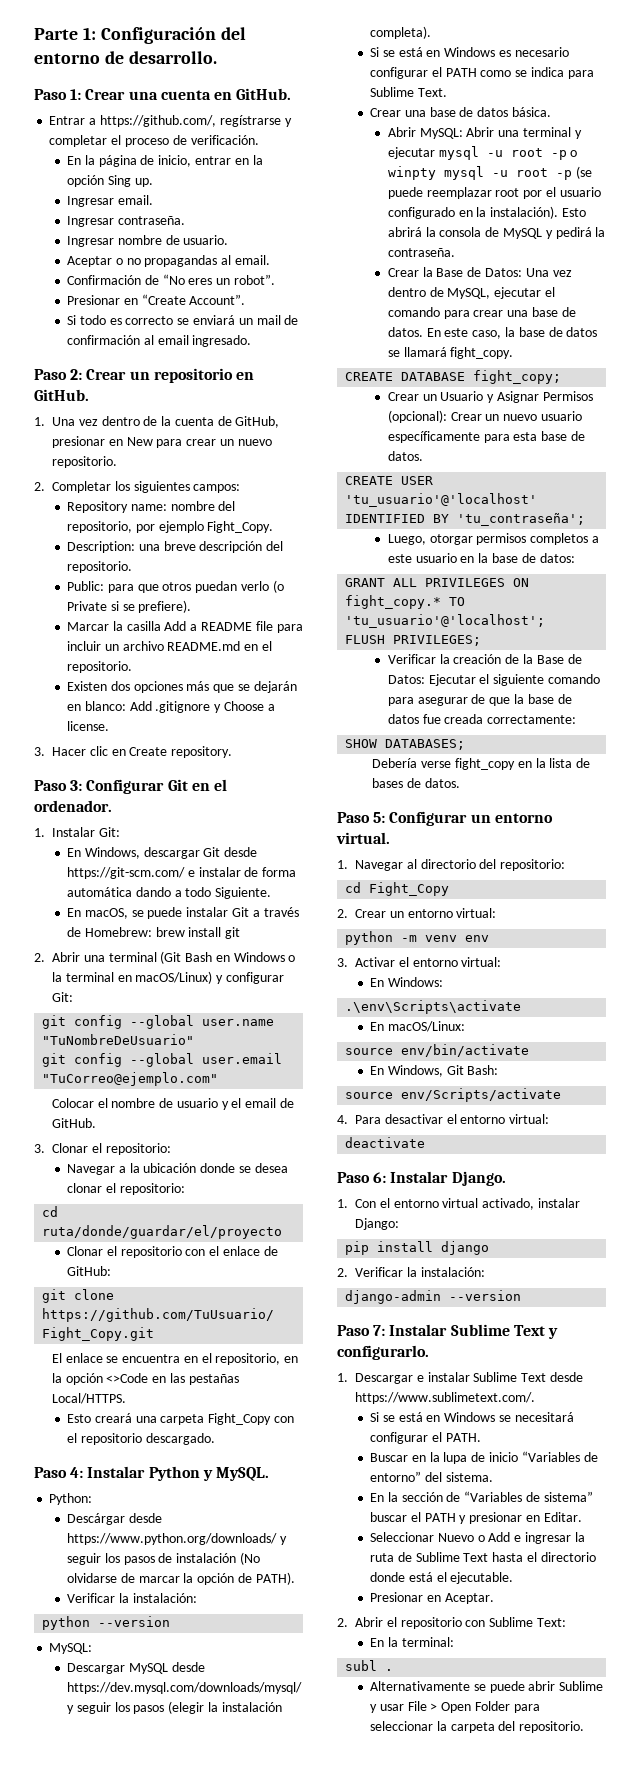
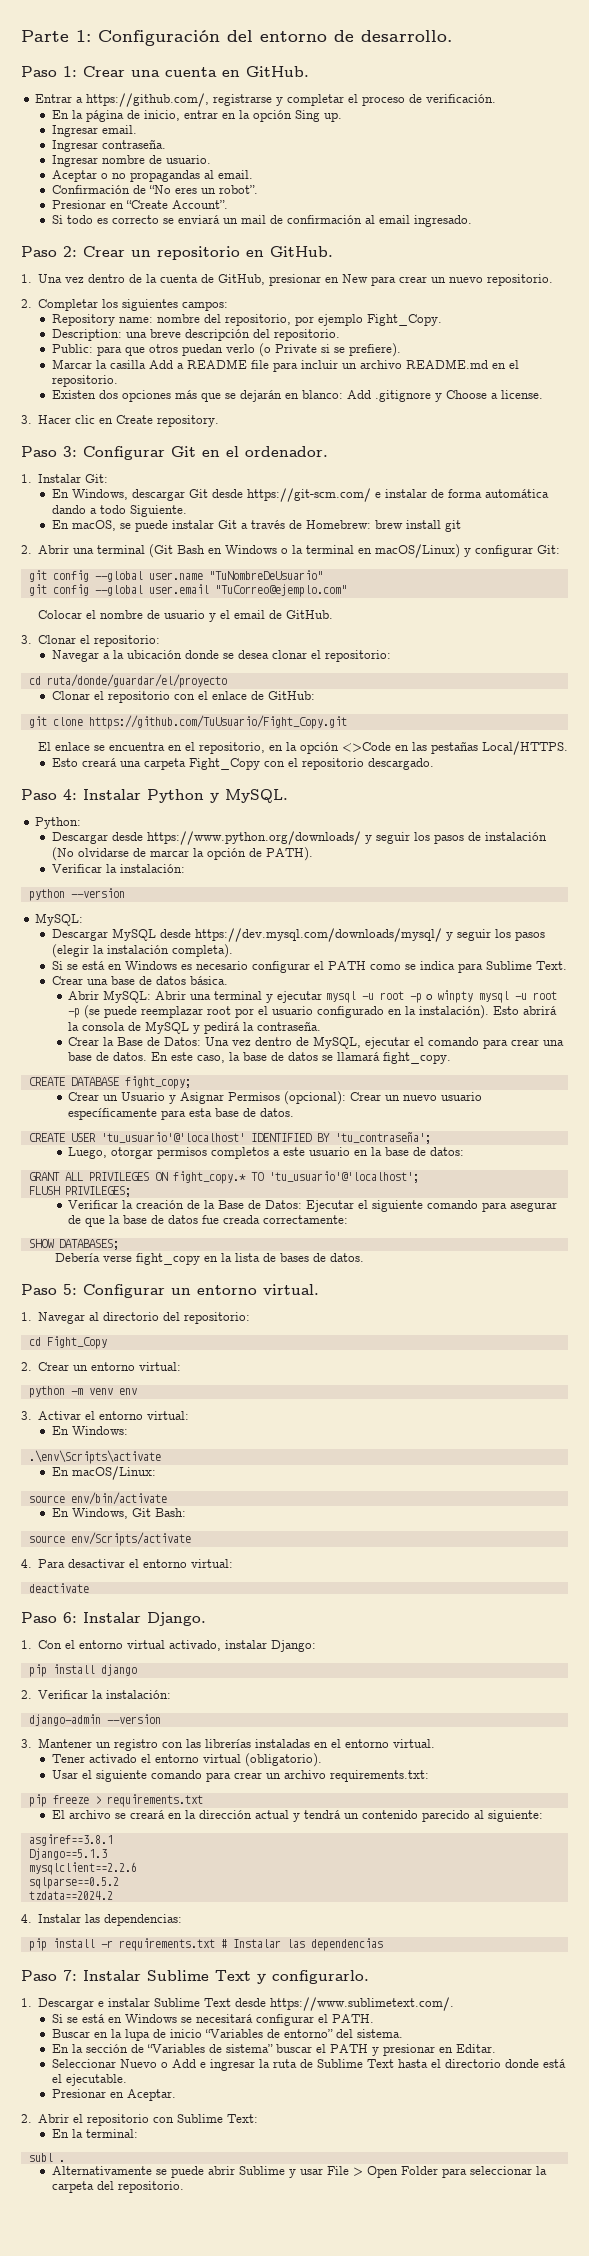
[219,115,281,127] regístrarse -> [212,94,272,106] registrarse
[67,1513,126,1525] Descárgar -> [51,832,108,844] Descargar
(522, 1295) none -> [21,1738,436,1751] [51,1753,322,1767] [51,1770,429,1782] [28,1794,203,1807] [51,1810,543,1822] [28,1834,113,1846] [28,1848,107,1860] [28,1862,137,1875] [28,1877,119,1889] [28,1891,113,1900] [21,1914,183,1926] [28,1938,383,1951] // 3. Mantener un registro con las librerías instaladas en el entorno virtual. // Tener activado el entorno virtual (obligatorio). // Usar el siguiente comando para crear un archivo requirements.txt: // pip freeze > requirements.txt // El archivo se creará en la dirección actual y tendrá un contenido parecido al siguiente: // asgiref==3.8.1 // Django==5.1.3 // mysqlclient==2.2.6 // sqlparse==0.5.2 // tzdata==2024.2 // 4. Instalar las dependencias: // pip install -r requirements.txt # Instalar las dependencias

